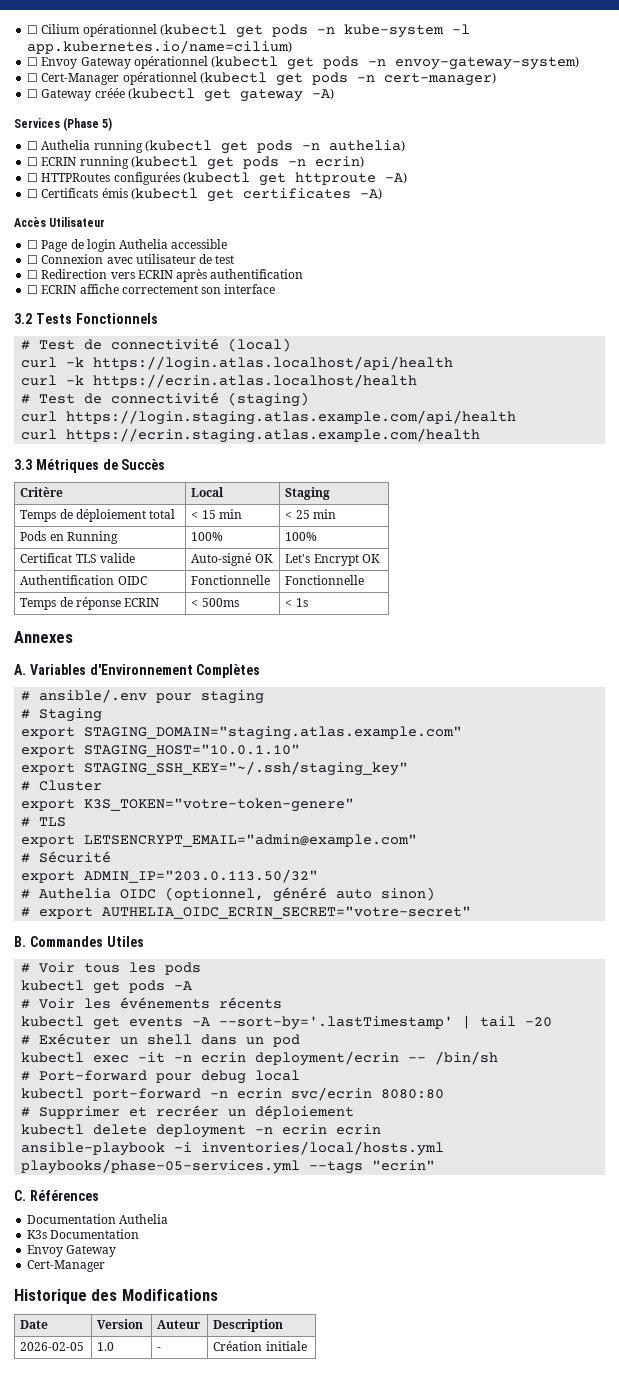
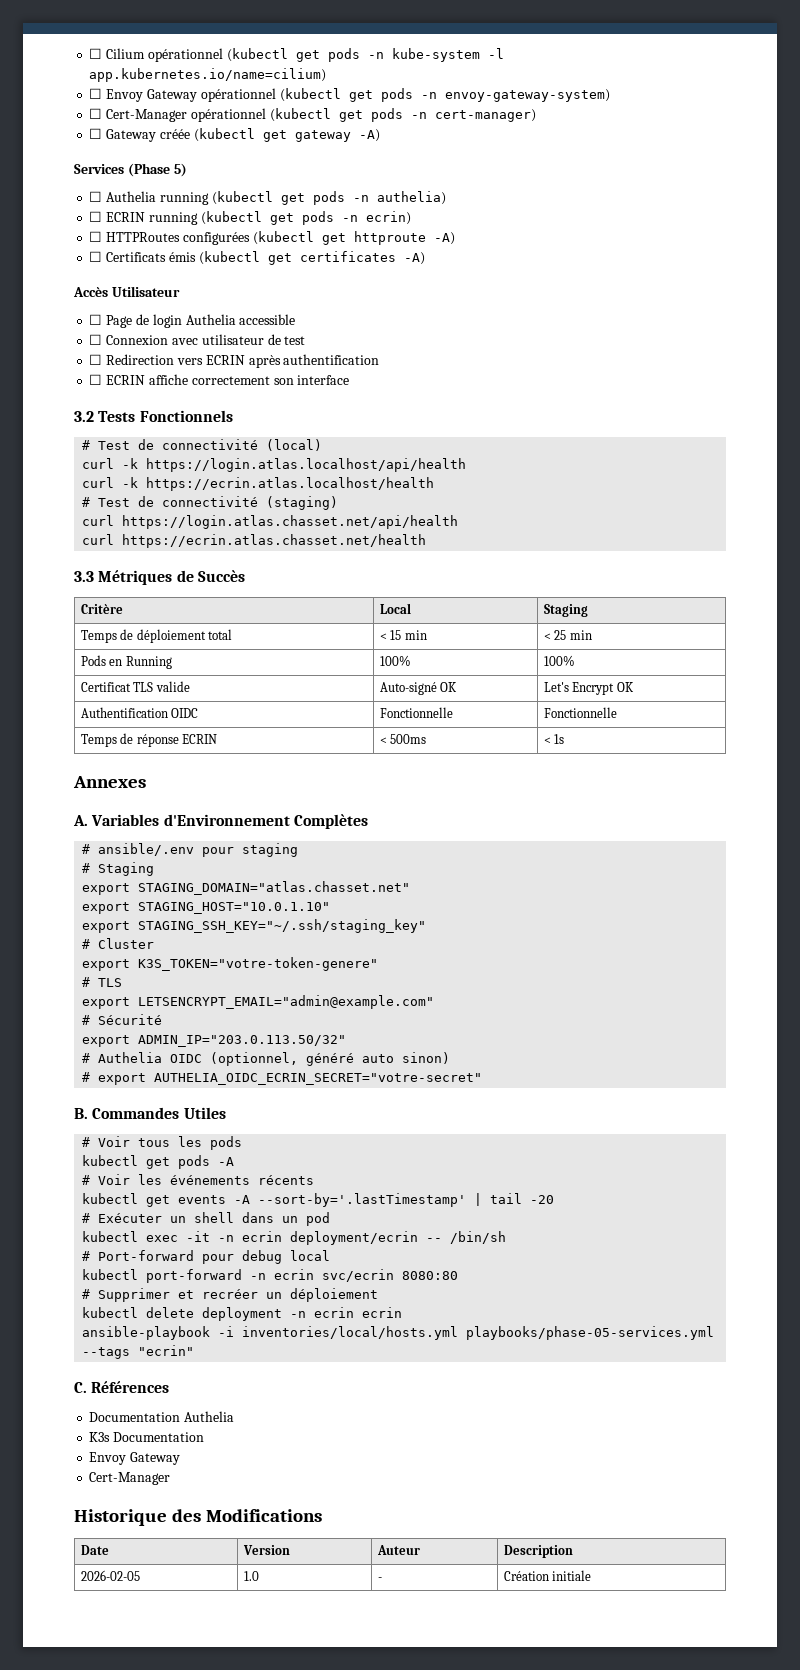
[66,410,517,425] [21,428,481,443] https://login.staging.atlas.example.com/api/health // curl https://ecrin.staging.atlas.example.com/health -> [122,515,459,529] [82,534,427,548] https://login.atlas.chasset.net/api/health // curl https://ecrin.atlas.chasset.net/health
[84,726,463,740] STAGING_DOMAIN="staging.atlas.example.com" -> [138,881,411,895] STAGING_DOMAIN="atlas.chasset.net"

